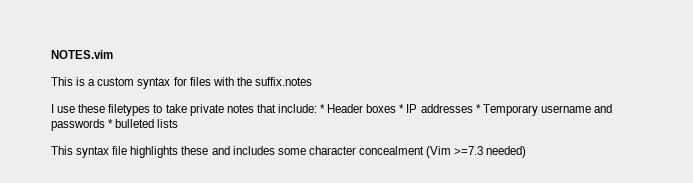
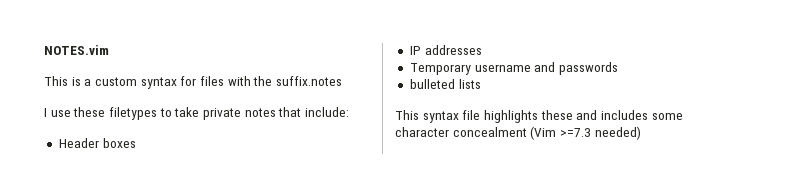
[320,104,326,113] * -> (349, 112) //
[399,104,405,113] * -> (136, 143) //
[475,104,481,113] * -> (482, 50) //
[108,119,114,128] * -> (618, 68) //

